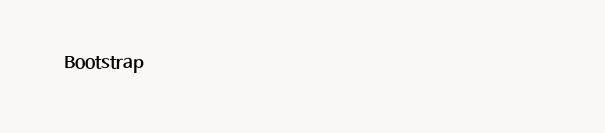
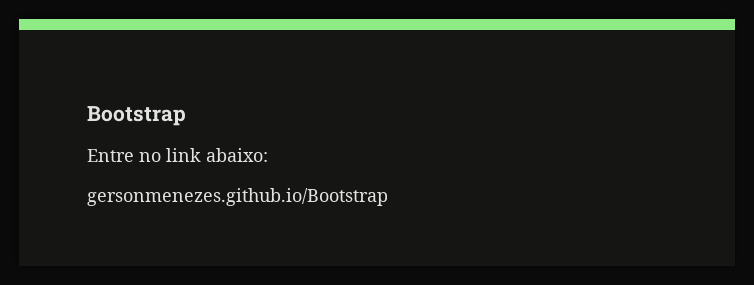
(144, 64) none -> [87,148,268,162] [87,188,388,206] // Entre no link abaixo: // gersonmenezes.github.io/Bootstrap

